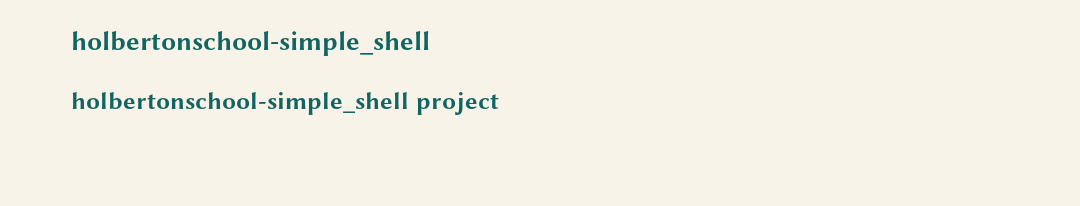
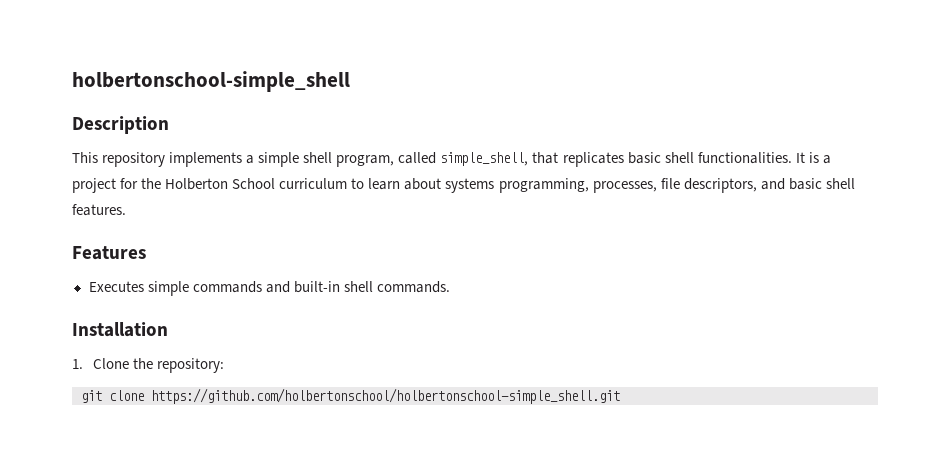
[71,92,499,115] holbertonschool-simple_shell project -> [72,116,169,134] [72,152,831,167] [72,178,855,193] [72,204,126,216] [72,246,146,260] [88,281,450,296] [72,322,168,337] [72,358,225,373] [81,388,620,404] Description // This repository implements a simple shell program, called simple_shell, that replicates basic shell functionalities. It is a project for the Holberton School curriculum to learn about systems programming, processes, file descriptors, and basic shell features. // Features // Executes simple commands and built-in shell commands. // Installation // 1. Clone the repository: // git clone https://github.com/holbertonschool/holbertonschool-simple_shell.git

